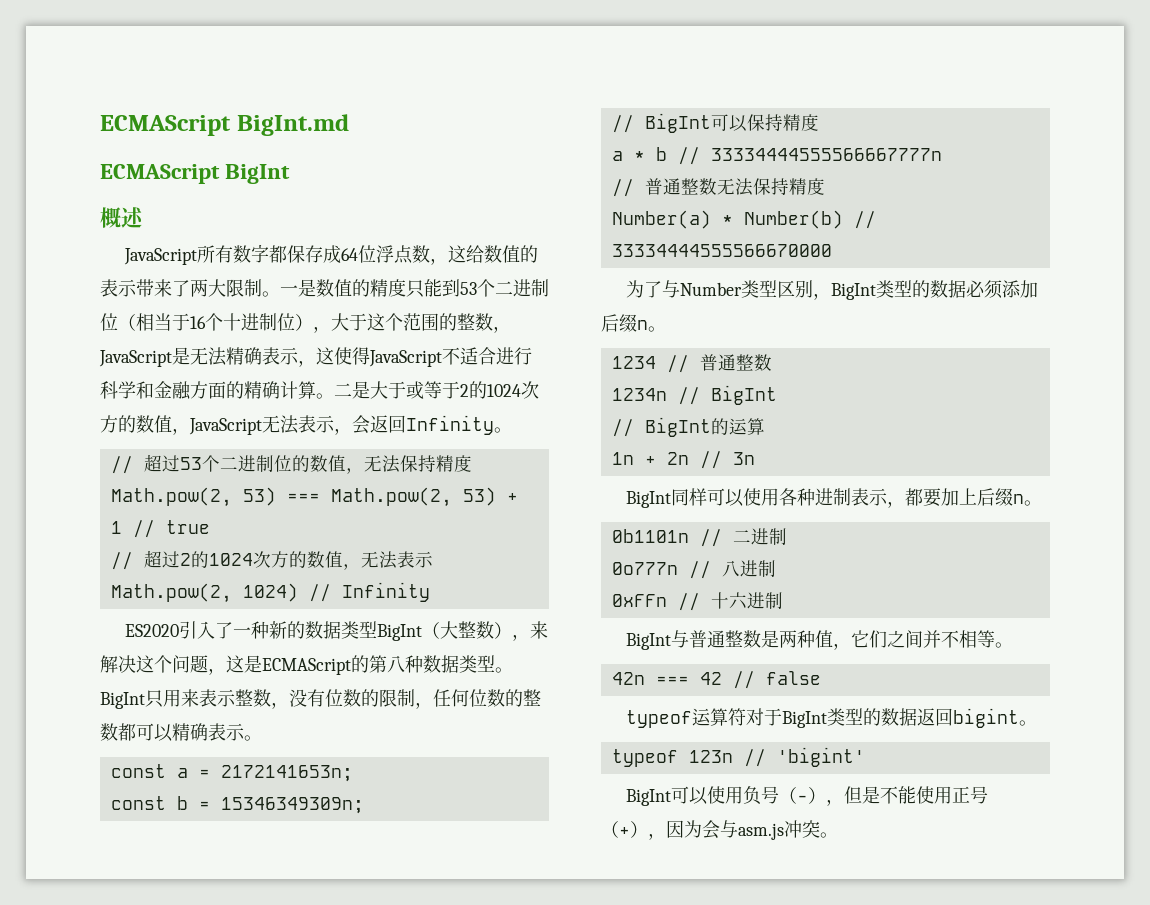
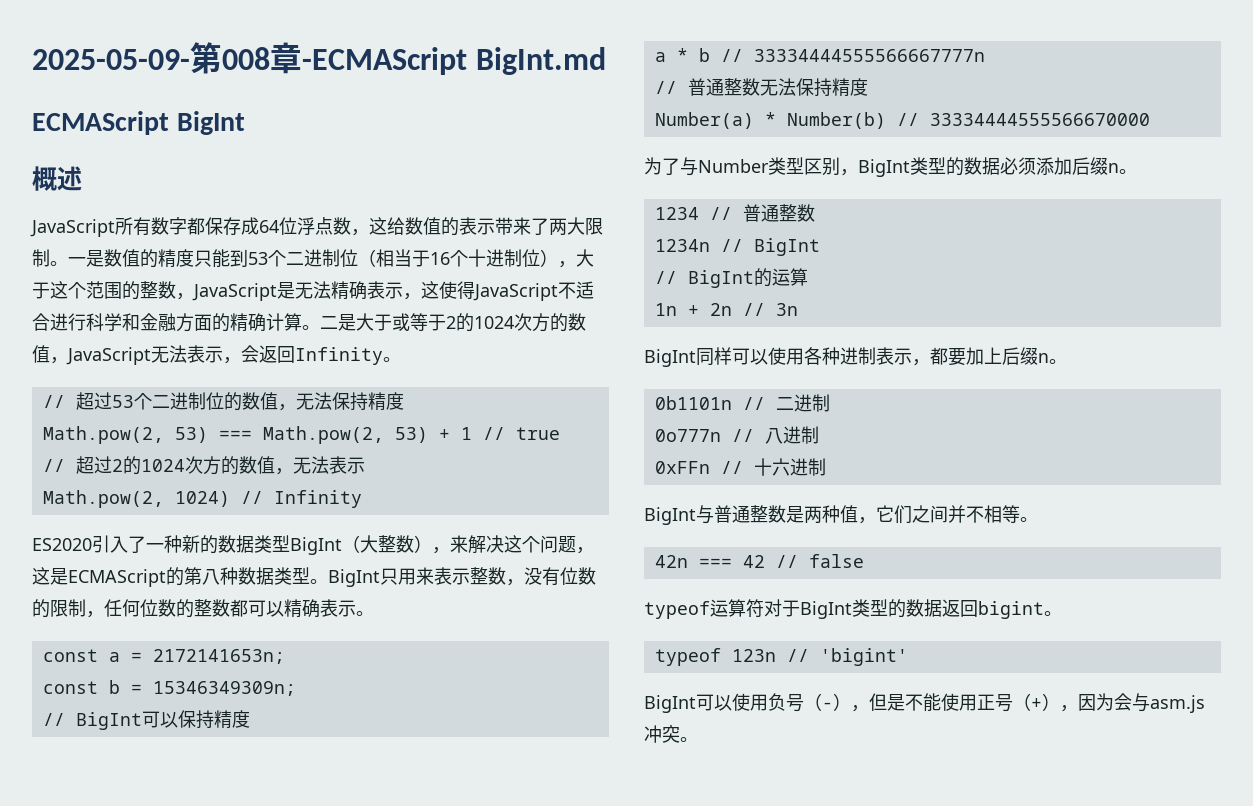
[100,115,231,136] ECMAScript -> [32,42,467,75] 2025-05-09-第008章-ECMAScript

